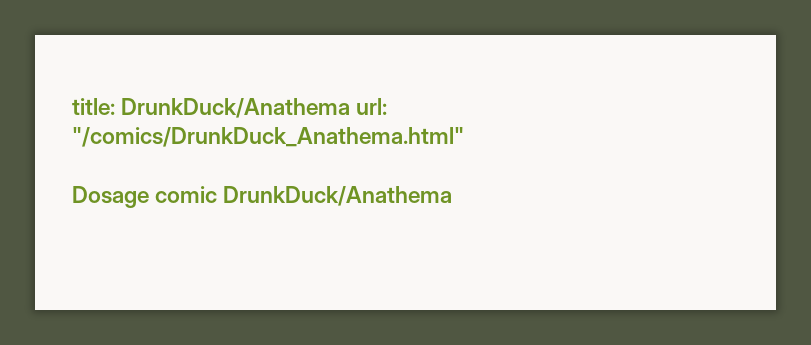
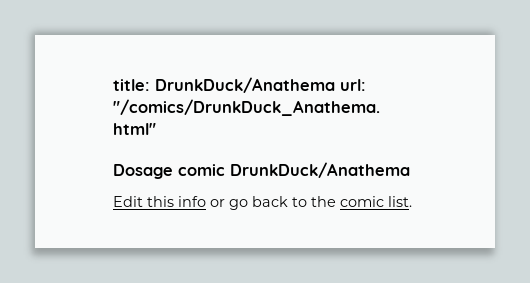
(453, 196) none -> [113,196,412,210] // Edit this info or go back to the comic list.

